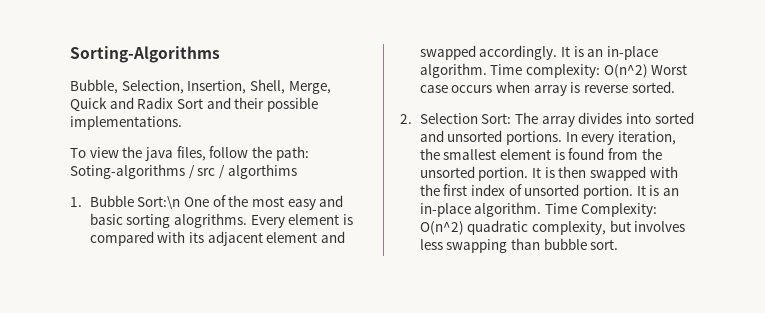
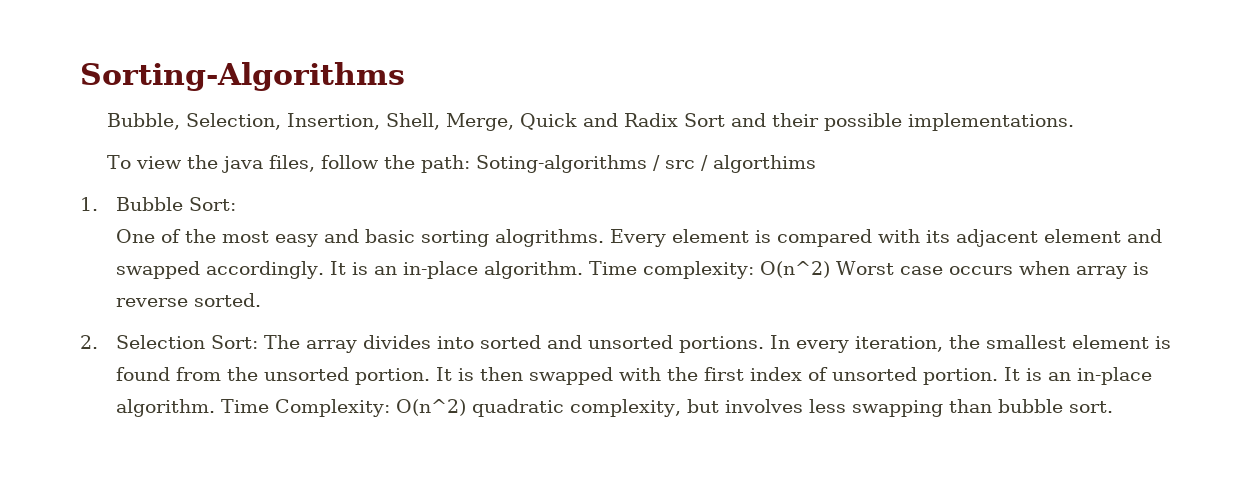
[137,196,181,210] Sort:\n -> [189,197,237,211] Sort: //

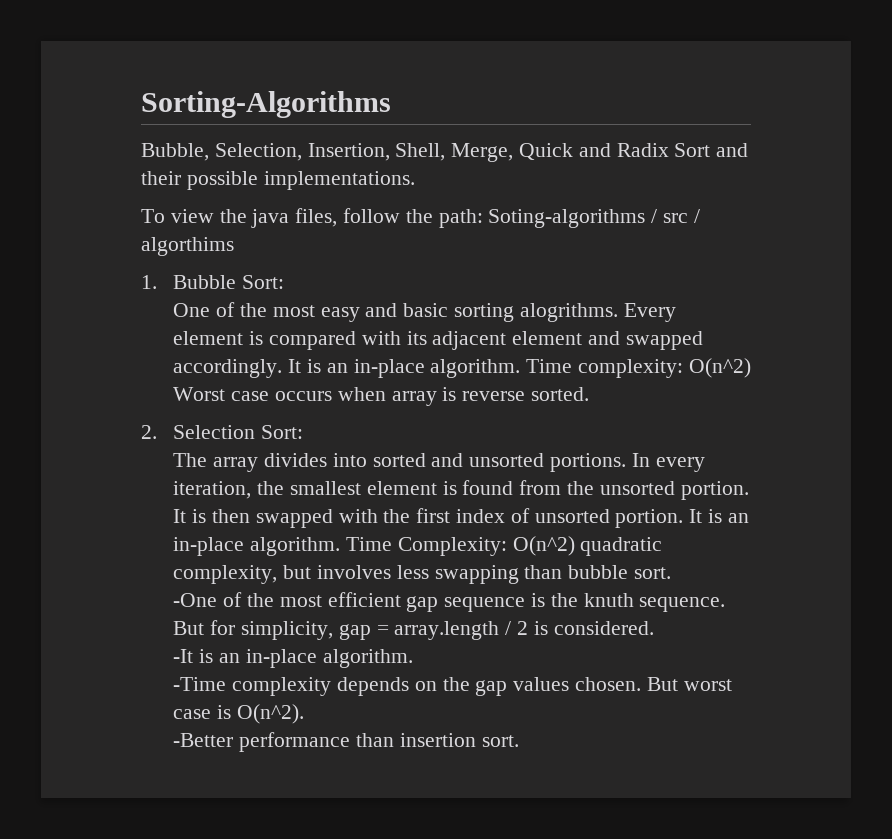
(259, 342) none -> (304, 432) //
(1114, 407) none -> [173,592,726,612] [173,620,654,640] [173,649,413,668] [173,677,732,696] [173,704,304,724] [173,732,519,752] // -One of the most efficient gap sequence is the knuth sequence. But for simplicity, gap = array.length / 2 is considered. // -It is an in-place algorithm. // -Time complexity depends on the gap values chosen. But worst case is O(n^2). // -Better performance than insertion sort.

